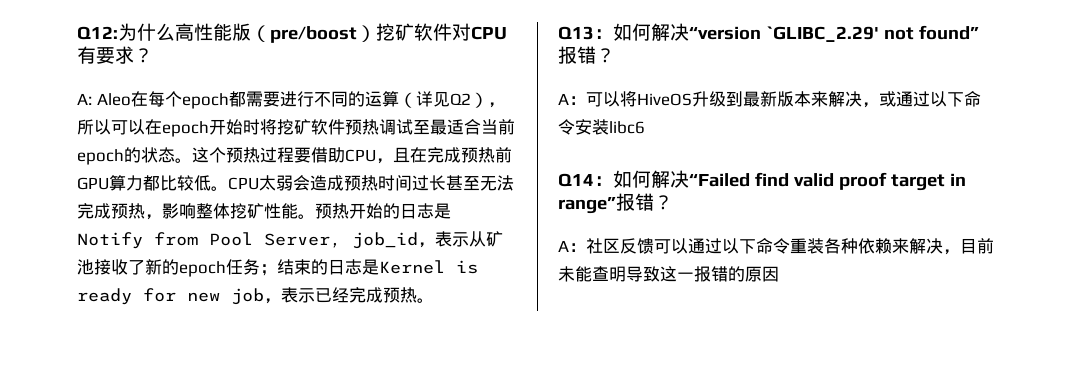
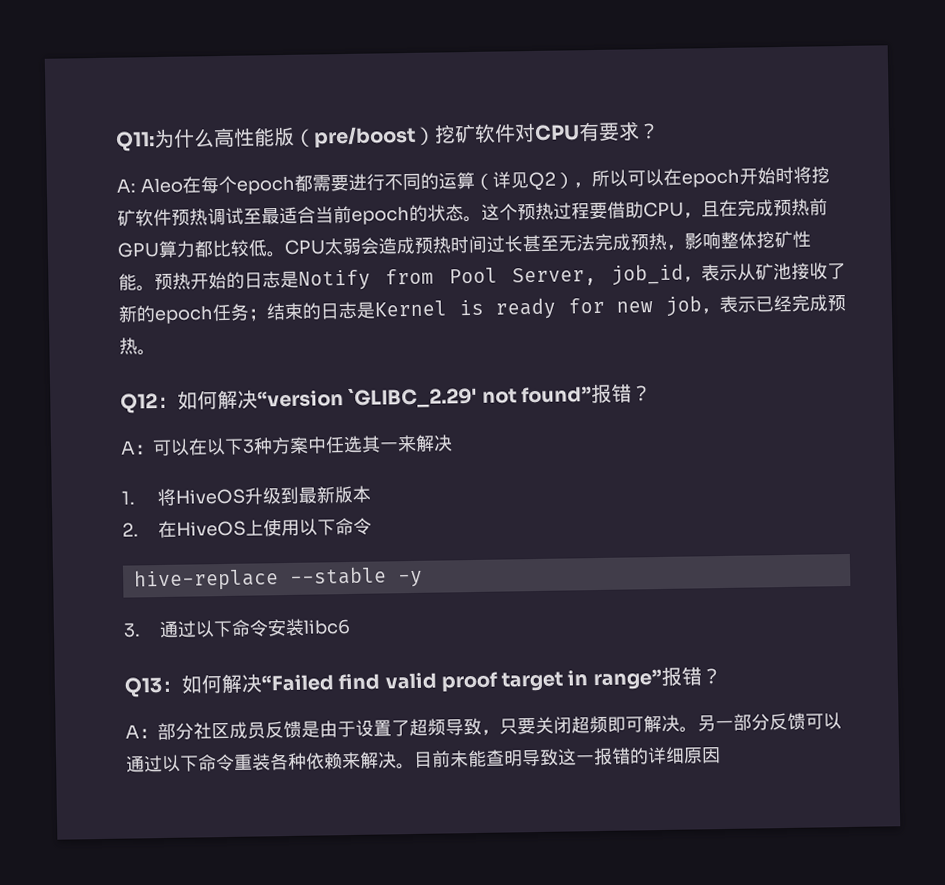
[77,26,118,40] Q12: -> [115,131,155,152] Q11:
[558,26,594,40] Q13 -> [120,393,158,414] Q12
(620, 99) none -> [188,434,453,456] [121,490,135,505] 在以下3种方案中任选其一来解决 // 1.
[811,91,896,108] 来解决，或 -> [122,517,372,539] [133,566,423,592] [123,622,141,638] // 2.在HiveOS上使用以下命令 // hive-replace --stable -y // 3.
[558,173,594,187] Q14 -> [124,677,163,698] Q13
[586,238,620,254] 社区 -> [157,713,770,741] 部分社区成员反馈是由于设置了超频导致，只要关闭超频即可解决。另一部分
[943,249,960,255] ， -> [396,762,415,770] 。
(745, 274) none -> [647,746,685,765] 详细

